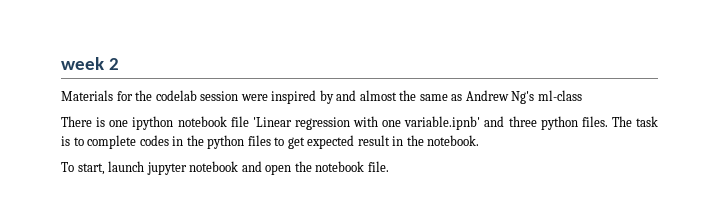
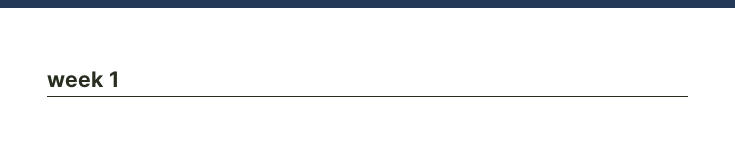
[109,58,120,70] [61,90,582,104] [61,116,658,130] [61,135,480,149] [61,161,389,175] 2 // Materials for the codelab session were inspired by and almost the same as Andrew Ng's ml-class // There is one ipython notebook file 'Linear regression with one variable.ipnb' and three python files. The task is to complete codes in the python files to get expected result in the notebook. // To start, launch jupyter notebook and open the notebook file. -> [108,71,119,87] 1

